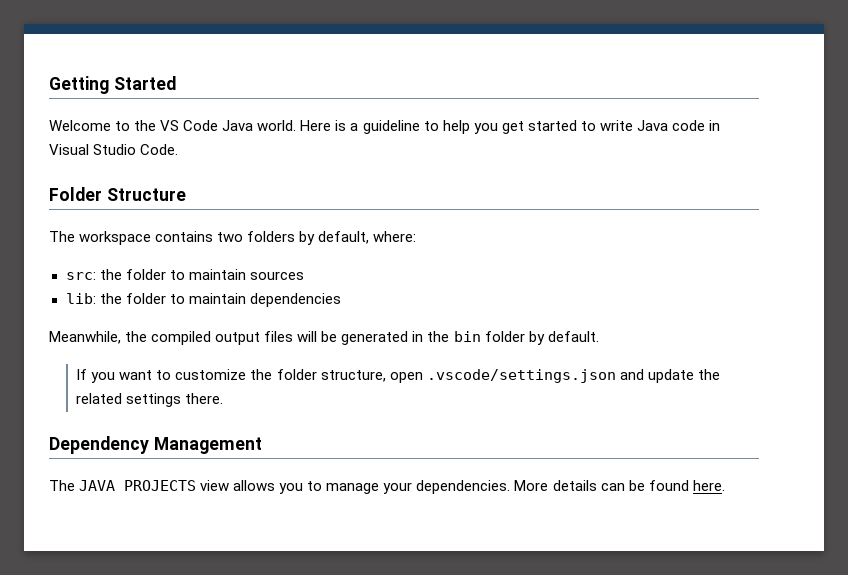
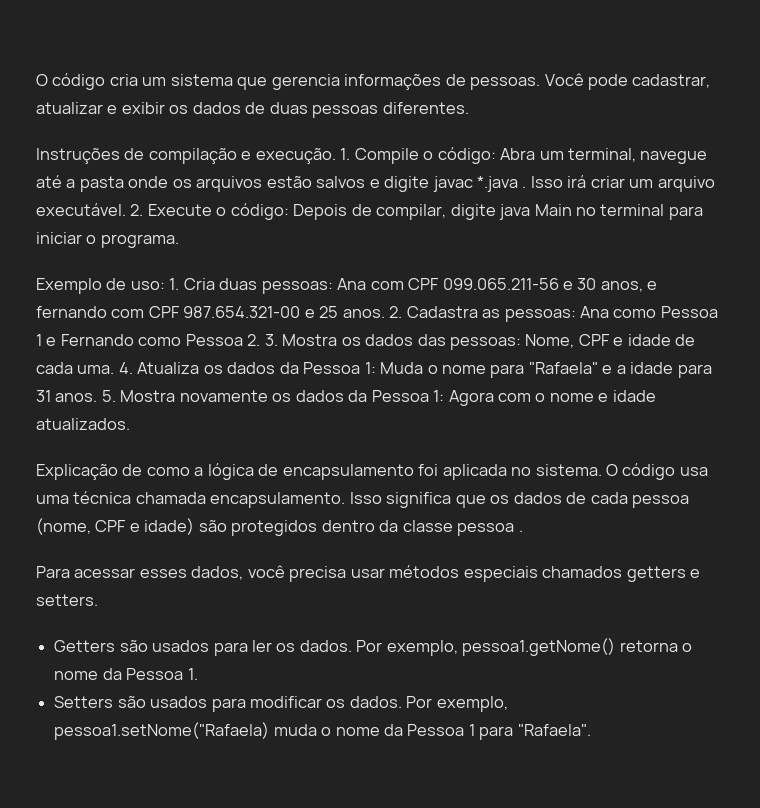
[49,76,176,94] [49,120,720,134] [49,144,179,155] [49,187,186,201] [49,231,417,245] [65,269,304,280] [65,293,341,307] [49,331,599,345] [76,369,720,383] [76,393,224,407] [49,436,262,454] [49,480,725,494] Getting Started // Welcome to the VS Code Java world. Here is a guideline to help you get started to write Java code in Visual Studio Code. // Folder Structure // The workspace contains two folders by default, where: // src: the folder to maintain sources // lib: the folder to maintain dependencies // Meanwhile, the compiled output files will be generated in the bin folder by default. // If you want to customize the folder structure, open .vscode/settings.json and update the related settings there. // Dependency Management // The JAVA PROJECTS view allows you to manage your dependencies. More details can be found here. -> [36,73,711,90] [36,102,469,118] [36,147,708,164] [36,175,715,192] [36,203,703,220] [36,232,179,248] [36,278,658,294] [36,306,718,322] [36,334,696,350] [36,362,712,378] [36,390,656,406] [36,418,130,430] [36,463,708,480] [36,491,690,508] [36,518,523,536] [36,565,701,582] [36,594,98,606] [54,638,693,656] [54,668,198,680] [54,696,508,712] [54,722,591,740] O código cria um sistema que gerencia informações de pessoas. Você pode cadastrar, atualizar e exibir os dados de duas pessoas diferentes. // Instruções de compilação e execução. 1. Compile o código: Abra um terminal, navegue até a pasta onde os arquivos estão salvos e digite javac *.java . Isso irá criar um arquivo executável. 2. Execute o código: Depois de compilar, digite java Main no terminal para iniciar o programa. // Exemplo de uso: 1. Cria duas pessoas: Ana com CPF 099.065.211-56 e 30 anos, e fernando com CPF 987.654.321-00 e 25 anos. 2. Cadastra as pessoas: Ana como Pessoa 1 e Fernando como Pessoa 2. 3. Mostra os dados das pessoas: Nome, CPF e idade de cada uma. 4. Atualiza os dados da Pessoa 1: Muda o nome para "Rafaela" e a idade para 31 anos. 5. Mostra novamente os dados da Pessoa 1: Agora com o nome e idade atualizados. // Explicação de como a lógica de encapsulamento foi aplicada no sistema. O código usa uma técnica chamada encapsulamento. Isso significa que os dados de cada pessoa (nome, CPF e idade) são protegidos dentro da classe pessoa . // Para acessar esses dados, você precisa usar métodos especiais chamados getters e setters. // Getters são usados para ler os dados. Por exemplo, pessoa1.getNome() retorna o nome da Pessoa 1. // Setters são usados para modificar os dados. Por exemplo, pessoa1.setNome("Rafaela) muda o nome da Pessoa 1 para "Rafaela".

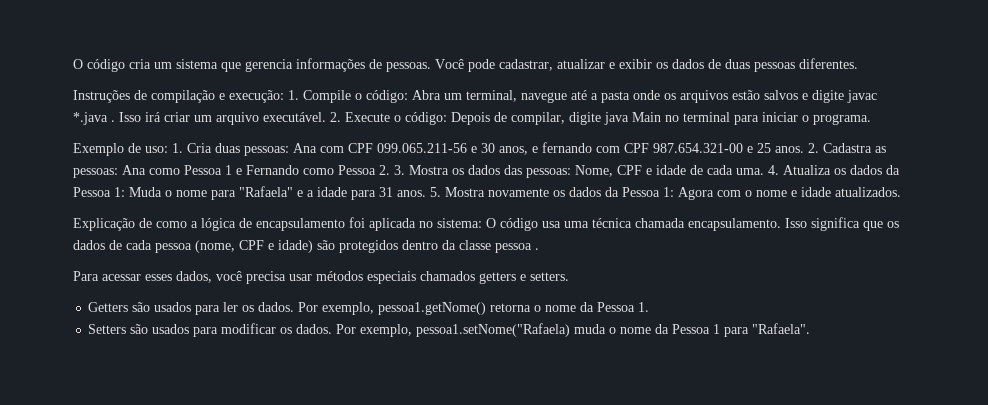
[255,148,336,164] execução. -> [229,90,284,103] execução:
[535,464,602,476] sistema. -> [437,218,482,228] sistema:

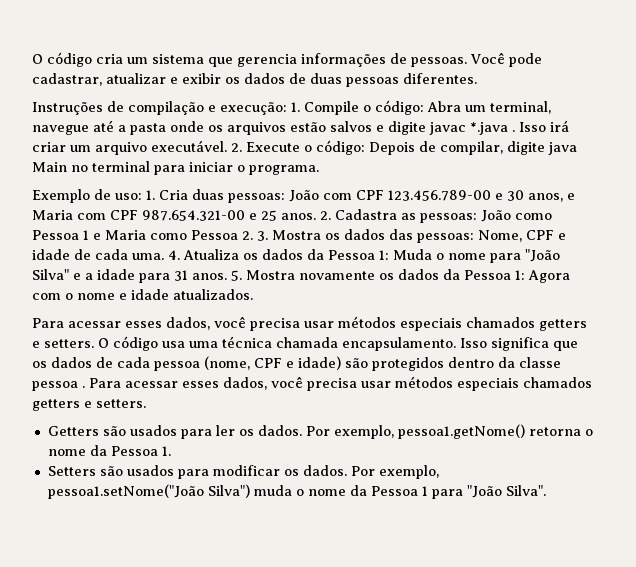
[293,143,467,153] Ana com CPF 099.065.211-56 -> [289,190,491,202] João com CPF 123.456.789-00
[542,142,592,153] fernando -> [32,210,73,220] Maria
[122,165,146,175] Ana -> [481,210,511,222] João
[246,165,299,175] Fernando -> [105,230,146,240] Maria
[239,186,293,197] "Rafaela" -> [525,249,560,262] [32,269,69,280] "João Silva"
[73,217,482,231] Explicação de como a lógica de encapsulamento foi aplicada no sistema: -> [32,316,587,331] [32,339,94,348] Para acessar esses dados, você precisa usar métodos especiais chamados getters e setters.
(539, 249) // -> (85, 387) none
[416,323,571,337] pessoa1.setNome("Rafaela) -> [47,484,250,499] pessoa1.setNome("João Silva")
[752,323,811,334] "Rafaela". -> [466,485,546,498] "João Silva".

